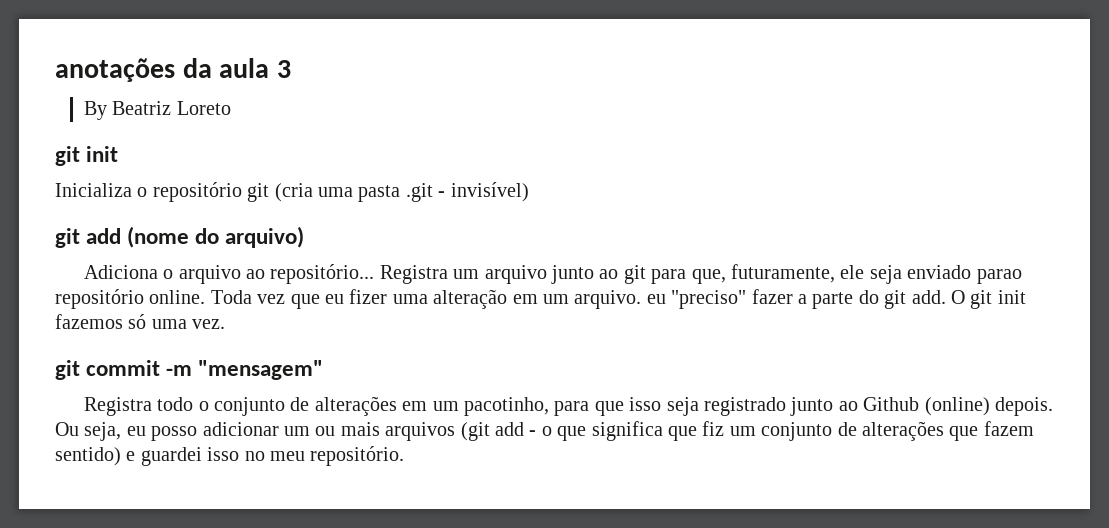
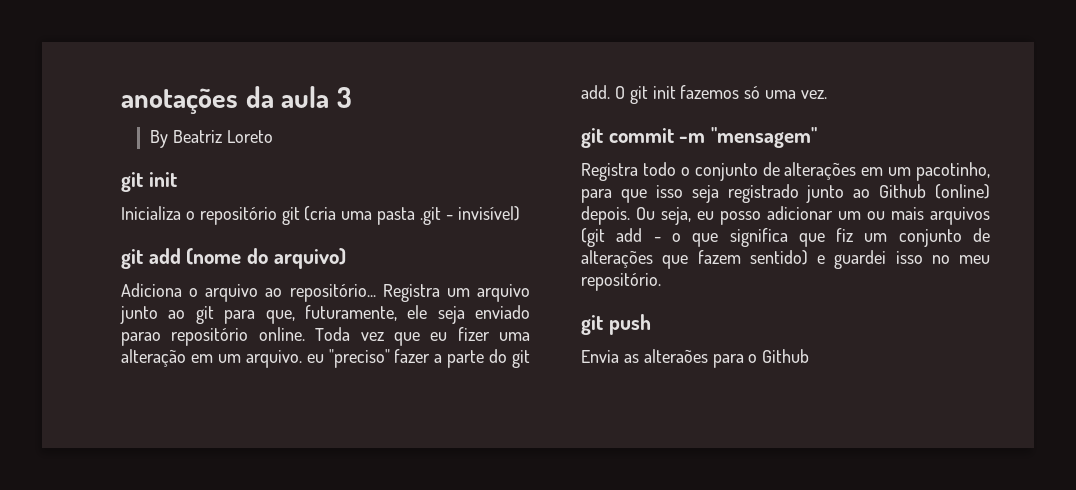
(405, 456) none -> [581,314,651,335] [581,349,810,368] // git push // Envia as alteraões para o Github

